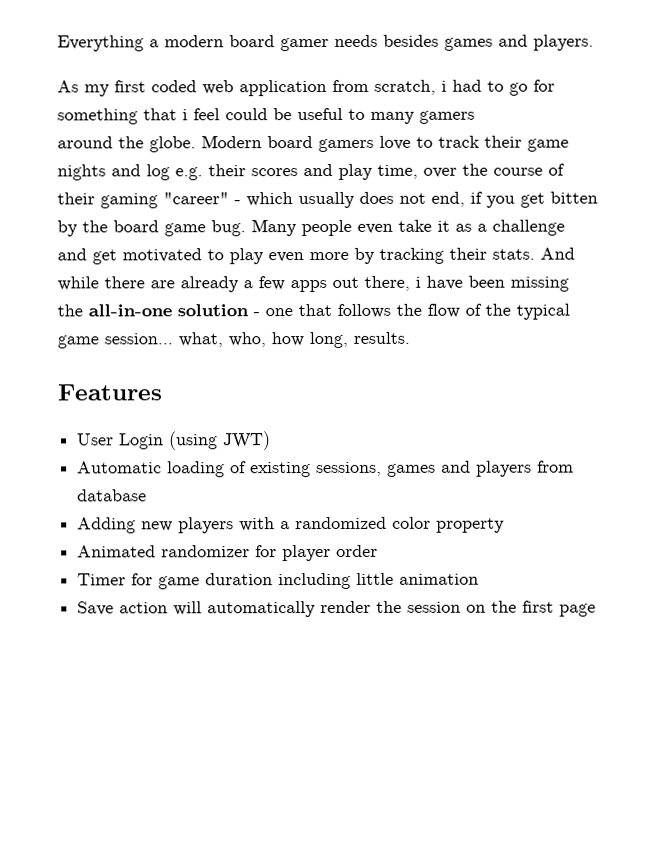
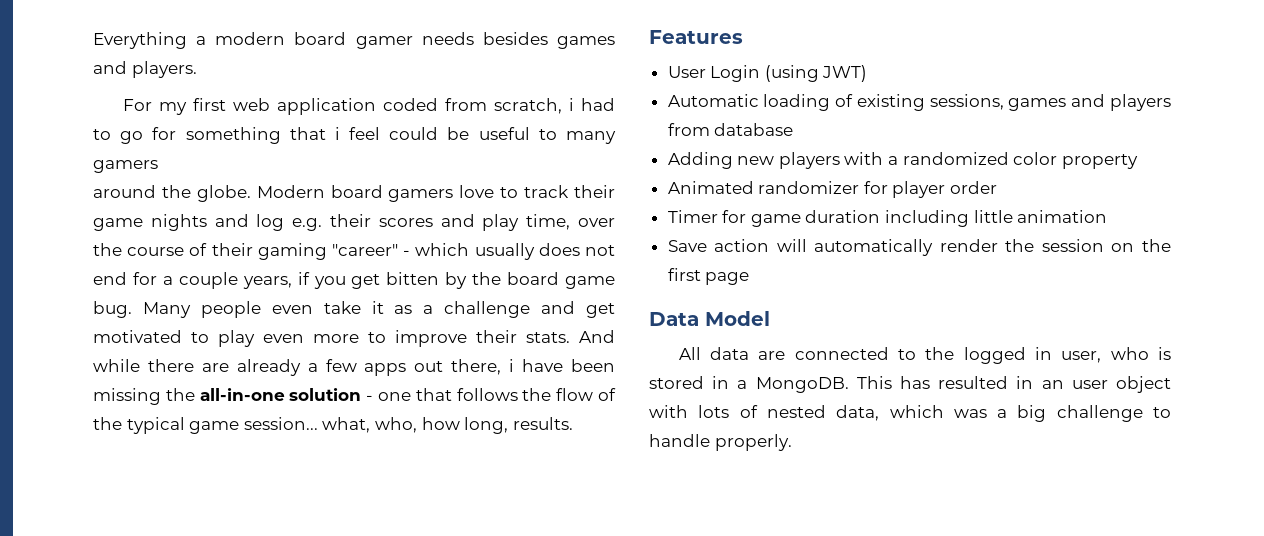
[57,80,79,93] As -> [122,99,152,111] For
[151,80,197,93] coded -> (226, 104) none
(327, 88) none -> [382,98,438,111] coded
[431,191,465,207] end, -> [93,272,292,289] end for a couple years,
[354,247,444,264] by tracking -> [368,330,467,347] to improve
(597, 610) none -> [649,311,770,326] [678,347,1171,364] [649,376,1171,393] [649,405,1171,422] [649,434,792,451] // Data Model // All data are connected to the logged in user, who is stored in a MongoDB. This has resulted in an user object with lots of nested data, which was a big challenge to handle properly.

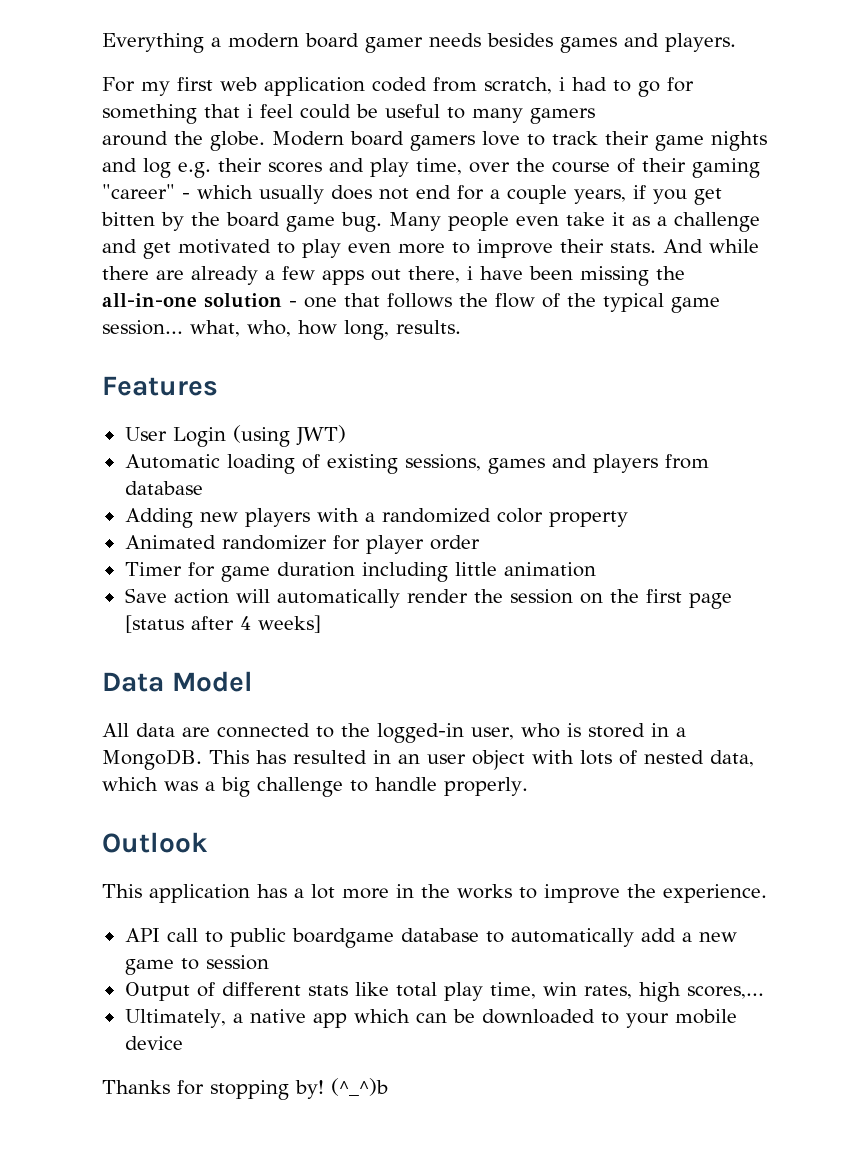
(750, 278) none -> [124,615,321,633] [status after 4 weeks]
[963,347,1053,364] logged in -> [377,723,464,743] logged-in
(792, 442) none -> [102,832,208,853] [102,884,767,903] [124,928,737,948] [124,955,269,975] [124,982,764,1002] [124,1009,737,1028] [124,1036,183,1050] [102,1078,388,1100] // Outlook // This application has a lot more in the works to improve the experience. // API call to public boardgame database to automatically add a new game to session // Output of different stats like total play time, win rates, high scores,... // Ultimately, a native app which can be downloaded to your mobile device // Thanks for stopping by! (^_^)b

